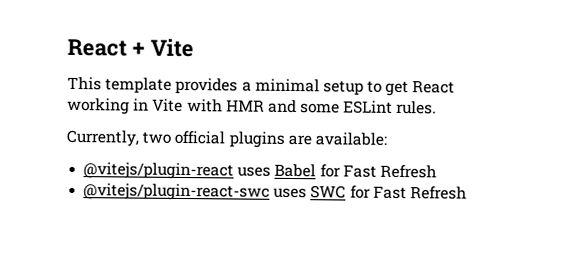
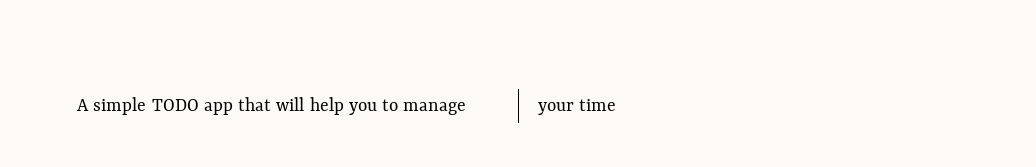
[67,38,194,58] [67,76,456,97] [67,97,438,115] [66,129,387,148] [83,162,437,180] [83,183,467,201] React + Vite // This template provides a minimal setup to get React working in Vite with HMR and some ESLint rules. // Currently, two official plugins are available: // @vitejs/plugin-react uses Babel for Fast Refresh // @vitejs/plugin-react-swc uses SWC for Fast Refresh -> [77,97,617,115] A simple TODO app that will help you to manage your time

